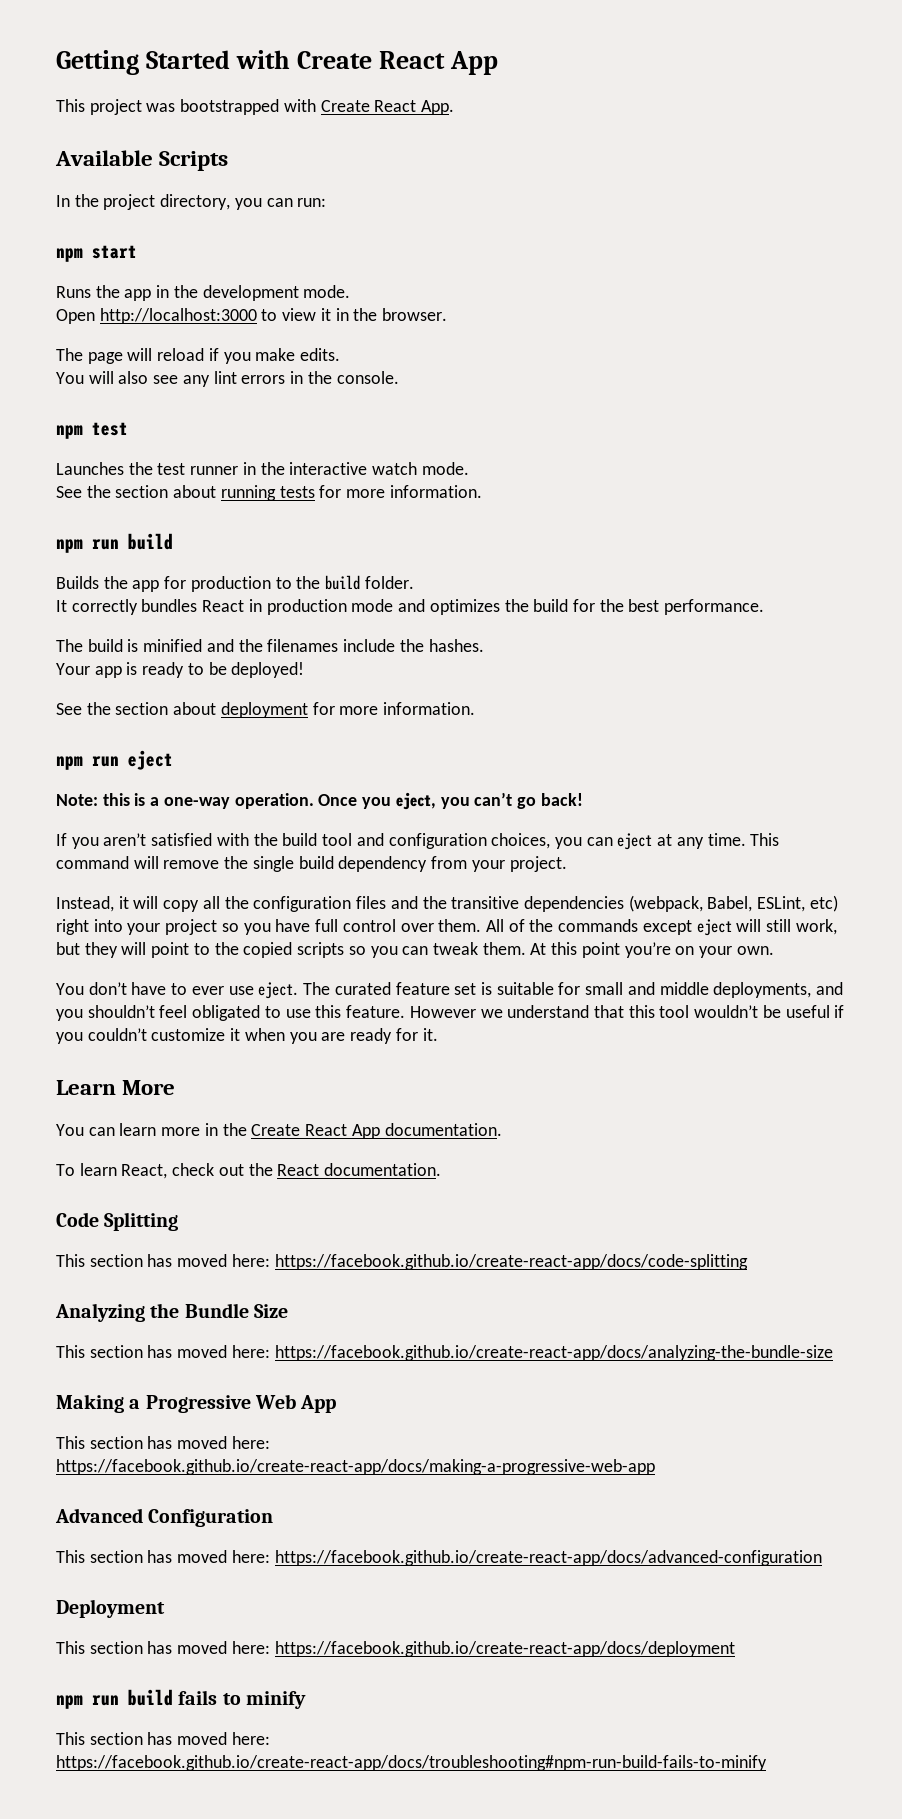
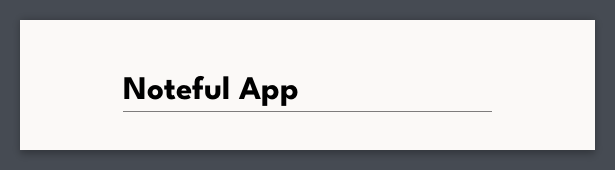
[56,50,499,75] [56,99,455,115] [55,150,229,171] [56,194,327,210] [56,245,137,262] [56,285,351,301] [56,308,448,324] [56,348,341,364] [56,371,399,387] [56,422,128,439] [56,462,469,475] [56,485,482,501] [56,533,173,553] [56,575,414,592] [56,599,765,615] [56,639,484,652] [56,662,305,678] [56,702,476,718] [56,750,173,770] [56,792,583,810] [56,833,780,850] [56,856,567,872] [56,895,838,912] [56,919,837,936] [56,942,774,958] [56,982,844,999] [56,1005,845,1021] [56,1028,438,1044] [56,1080,176,1095] [56,1123,502,1139] [56,1163,442,1179] [56,1212,179,1231] [56,1254,748,1270] [55,1303,288,1322] [56,1345,833,1361] [56,1394,337,1413] [56,1436,270,1449] [56,1459,655,1475] [55,1508,274,1527] [56,1550,822,1566] [56,1599,165,1618] [56,1641,735,1657] [56,1689,306,1709] [56,1732,270,1745] [56,1755,767,1771] Getting Started with Create React App // This project was bootstrapped with Create React App. // Available Scripts // In the project directory, you can run: // npm start // Runs the app in the development mode. // Open http://localhost:3000 to view it in the browser. // The page will reload if you make edits. // You will also see any lint errors in the console. // npm test // Launches the test runner in the interactive watch mode. // See the section about running tests for more information. // npm run build // Builds the app for production to the build folder. // It correctly bundles React in production mode and optimizes the build for the best performance. // The build is minified and the filenames include the hashes. // Your app is ready to be deployed! // See the section about deployment for more information. // npm run eject // Note: this is a one-way operation. Once you eject, you can’t go back! // If you aren’t satisfied with the build tool and configuration choices, you can eject at any time. This command will remove the single build dependency from your project. // Instead, it will copy all the configuration files and the transitive dependencies (webpack, Babel, ESLint, etc) right into your project so you have full control over them. All of the commands except eject will still work, but they will point to the copied scripts so you can tweak them. At this point you’re on your own. // You don’t have to ever use eject. The curated feature set is suitable for small and middle deployments, and you shouldn’t feel obligated to use this feature. However we understand that this tool wouldn’t be useful if you couldn’t customize it when you are ready for it. // Learn More // You can learn more in the Create React App documentation. // To learn React, check out the React documentation. // Code Splitting // This section has moved here: https://facebook.github.io/create-react-app/docs/code-splitting // Analyzing the Bundle Size // This section has moved here: https://facebook.github.io/create-react-app/docs/analyzing-the-bundle-size // Making a Progressive Web App // This section has moved here: https://facebook.github.io/create-react-app/docs/making-a-progressive-web-app // Advanced Configuration // This section has moved here: https://facebook.github.io/create-react-app/docs/advanced-configuration // Deployment // This section has moved here: https://facebook.github.io/create-react-app/docs/deployment // npm run build fails to minify // This section has moved here: https://facebook.github.io/create-react-app/docs/troubleshooting#npm-run-build-fails-to-minify -> [123,75,299,106] Noteful App

